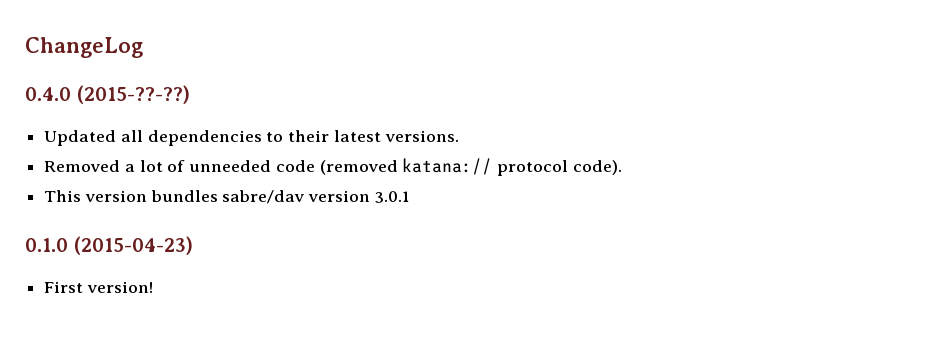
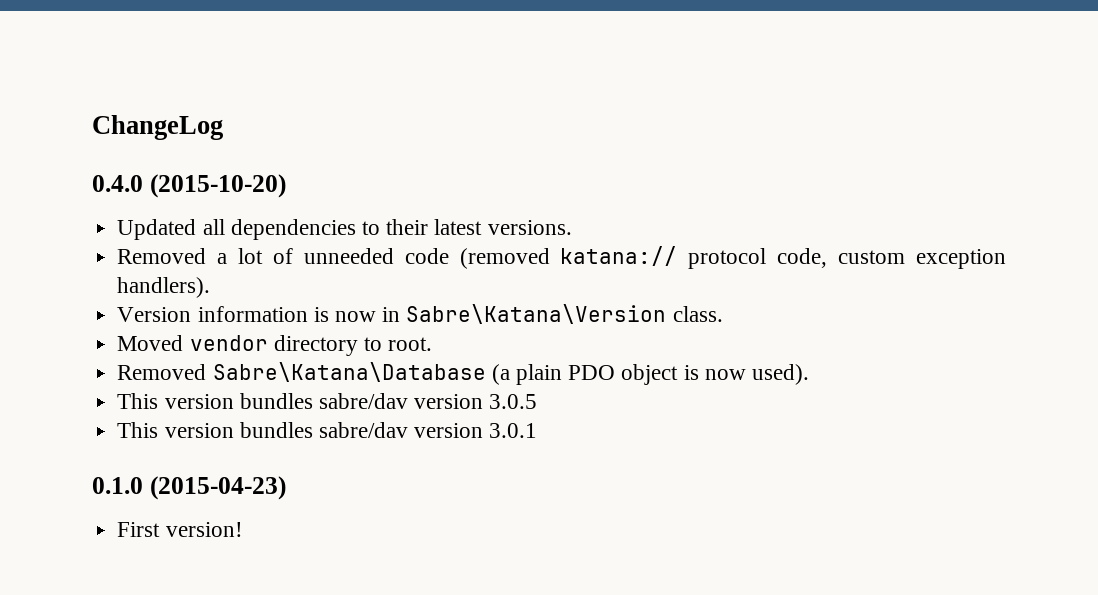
[76,85,190,104] (2015-??-??) -> [149,174,286,198] (2015-10-20)
[572,160,622,175] code). -> [777,248,1006,269] [117,277,211,298] [117,304,723,324] [117,335,433,356] [117,362,809,385] [117,393,538,409] code, custom exception handlers). // Version information is now in Sabre\Katana\Version class. // Moved vendor directory to root. // Removed Sabre\Katana\Database (a plain PDO object is now used). // This version bundles sabre/dav version 3.0.5

